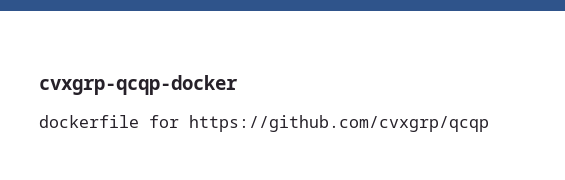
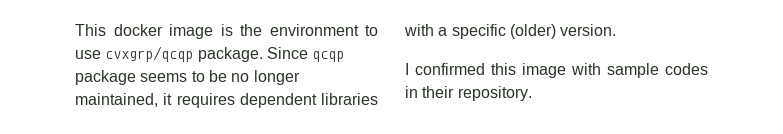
[39,75,238,95] [39,115,489,132] cvxgrp-qcqp-docker // dockerfile for https://github.com/cvxgrp/qcqp -> [75,24,378,39] [75,46,345,62] [75,70,300,85] [75,93,378,108] [404,24,617,39] [405,63,708,78] [405,86,532,101] This docker image is the environment to use cvxgrp/qcqp package. Since qcqp package seems to be no longer maintained, it requires dependent libraries with a specific (older) version. // I confirmed this image with sample codes in their repository.

